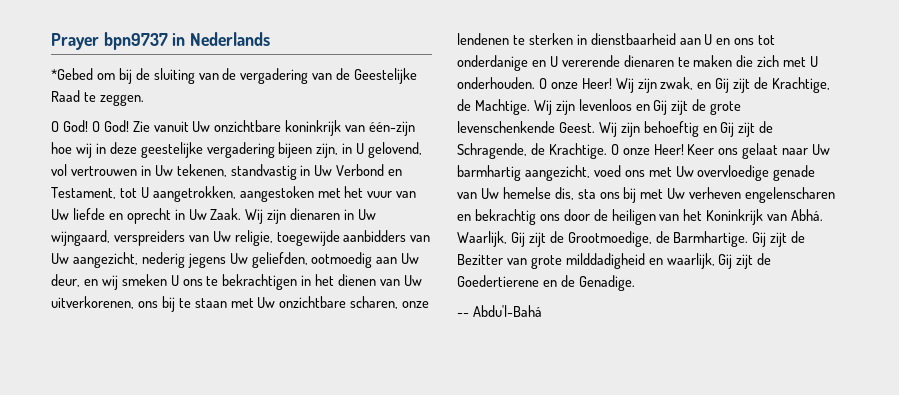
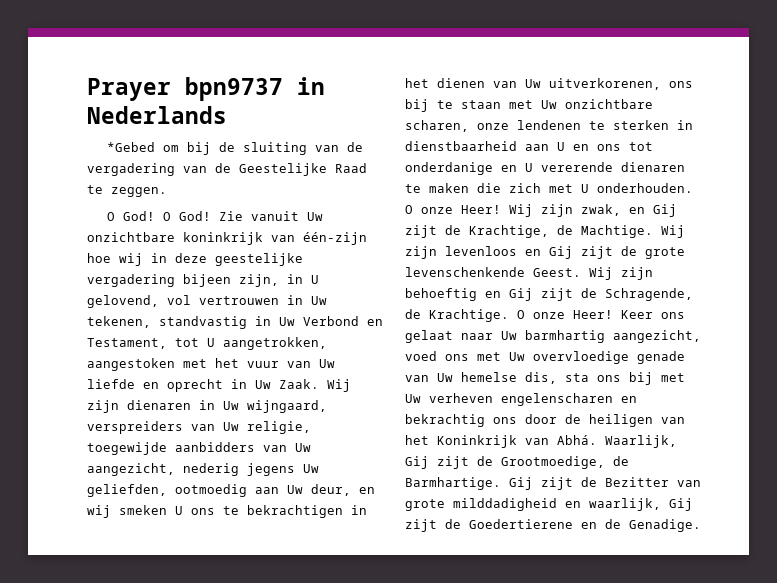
[457,305,542,317] // -- Abdu'l-Bahá -> (701, 525) none

